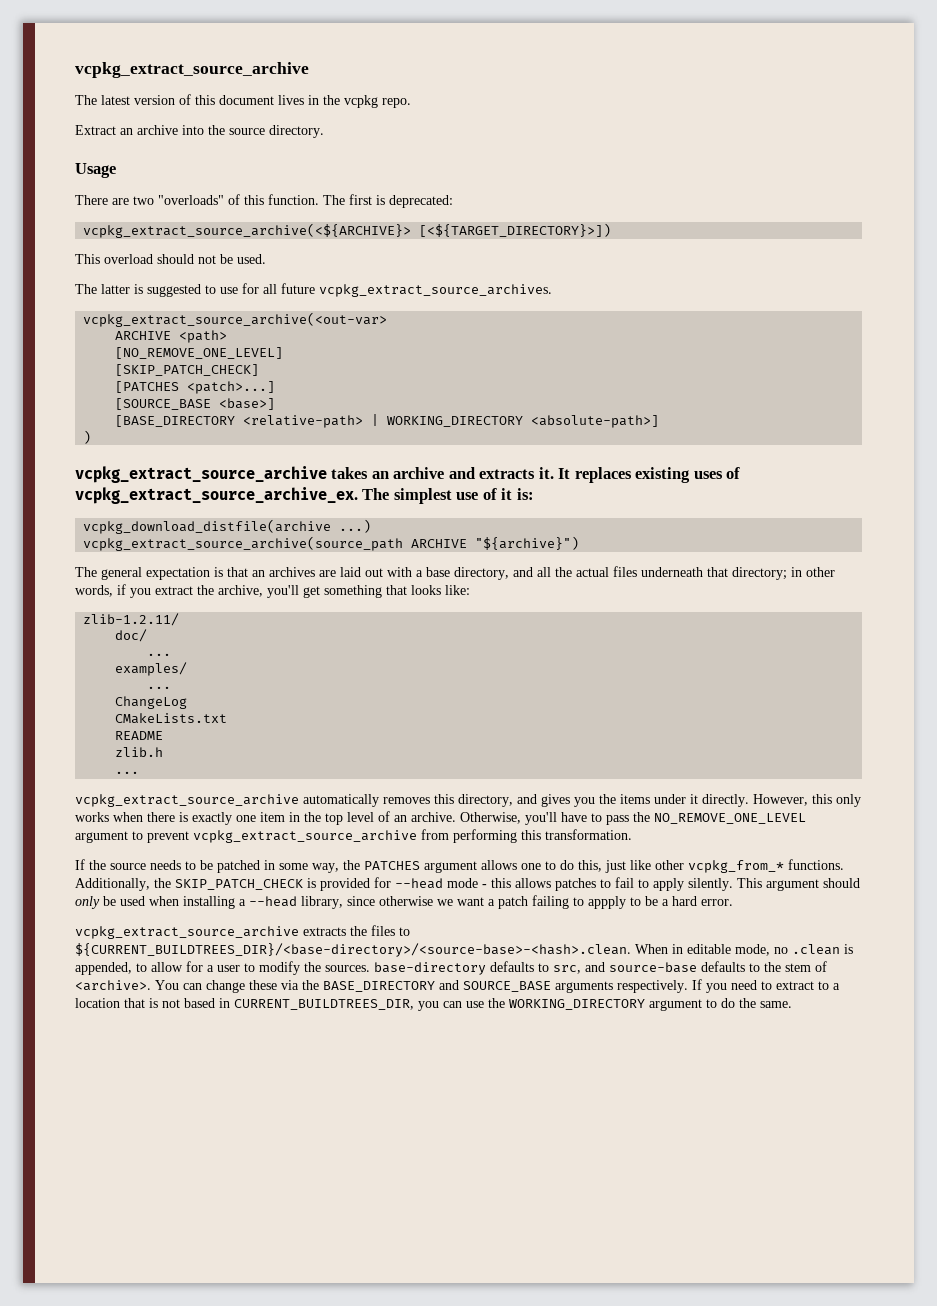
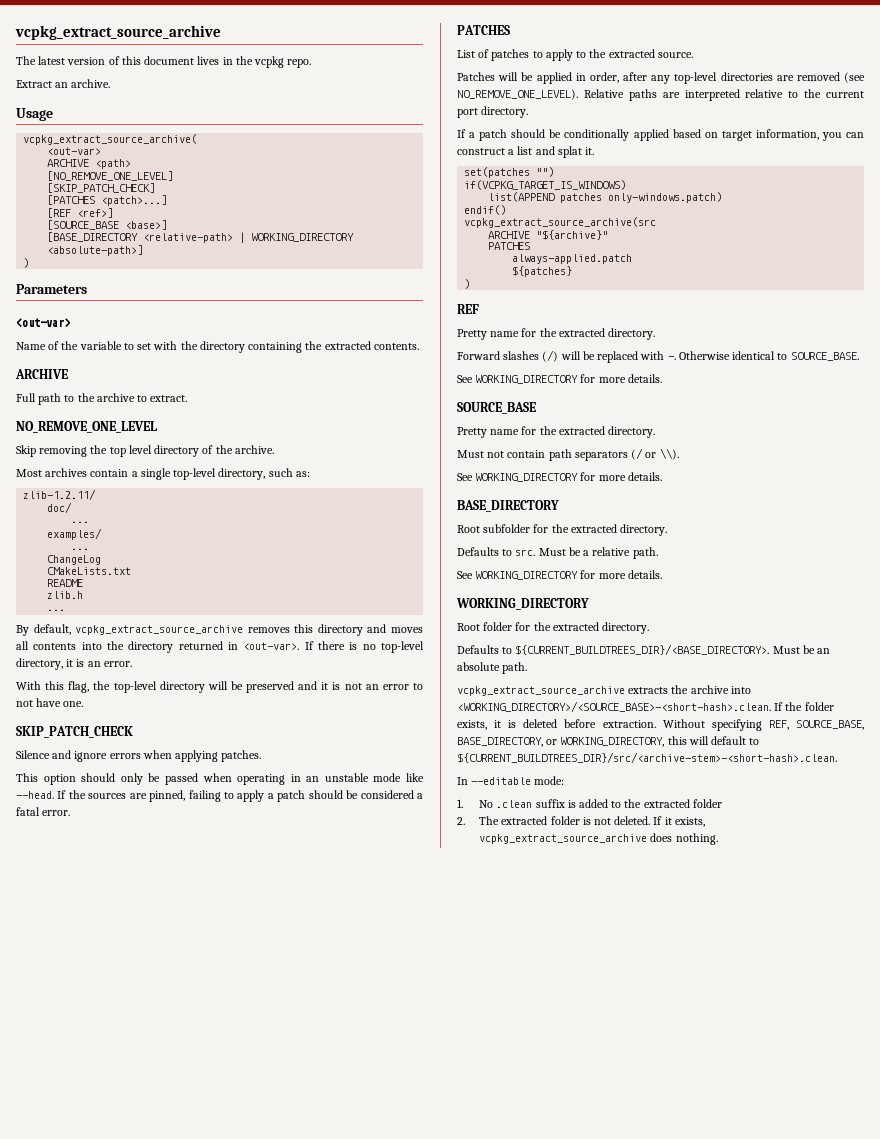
[137,125,324,138] [75,163,116,178] [75,194,453,208] [83,223,612,238] [75,254,266,264] [75,283,552,297] [83,312,388,327] archive into the source directory. // Usage // There are two "overloads" of this function. The first is deprecated: // vcpkg_extract_source_archive(<${ARCHIVE}> [<${TARGET_DIRECTORY}>]) // This overload should not be used. // The latter is suggested to use for all future vcpkg_extract_source_archives. // vcpkg_extract_source_archive(<out-var> -> [71,79,111,88] [16,108,53,121] [23,134,198,145] [47,147,102,155] archive. // Usage // vcpkg_extract_source_archive( // <out-var>
(276, 387) none -> [47,208,114,218] // [REF <ref>]
[75,466,741,483] [75,487,534,504] [83,519,372,534] [83,536,580,551] [75,566,835,580] [75,584,470,598] vcpkg_extract_source_archive takes an archive and extracts it. It replaces existing uses of vcpkg_extract_source_archive_ex. The simplest use of it is: // vcpkg_download_distfile(archive ...) // vcpkg_extract_source_archive(source_path ARCHIVE "${archive}") // The general expectation is that an archives are laid out with a base directory, and all the actual files underneath that directory; in other words, if you extract the archive, you'll get something that looks like: -> [16,284,87,294] [16,318,70,328] [16,341,419,353] [15,369,68,379] [16,393,188,405] [16,421,157,433] [16,445,274,457] [16,468,310,480] Parameters // <out-var> // Name of the variable to set with the directory containing the extracted contents. // ARCHIVE // Full path to the archive to extract. // NO_REMOVE_ONE_LEVEL // Skip removing the top level directory of the archive. // Most archives contain a single top-level directory, such as:
[75,794,861,807] [75,811,806,825] [75,829,632,843] [75,859,844,873] [75,877,860,891] [75,895,733,909] [75,925,410,939] [75,943,853,957] [75,961,827,975] [75,979,840,993] [75,998,792,1011] vcpkg_extract_source_archive automatically removes this directory, and gives you the items under it directly. However, this only works when there is exactly one item in the top level of an archive. Otherwise, you'll have to pass the NO_REMOVE_ONE_LEVEL argument to prevent vcpkg_extract_source_archive from performing this transformation. // If the source needs to be patched in some way, the PATCHES argument allows one to do this, just like other vcpkg_from_* functions. Additionally, the SKIP_PATCH_CHECK is provided for --head mode - this allows patches to fail to apply silently. This argument should only be used when installing a --head library, since otherwise we want a patch failing to appply to be a hard error. // vcpkg_extract_source_archive extracts the files to ${CURRENT_BUILDTREES_DIR}/<base-directory>/<source-base>-<hash>.clean. When in editable mode, no .clean is appended, to allow for a user to modify the sources. base-directory defaults to src, and source-base defaults to the stem of <archive>. You can change these via the BASE_DIRECTORY and SOURCE_BASE arguments respectively. If you need to extract to a location that is not based in CURRENT_BUILDTREES_DIR, you can use the WORKING_DIRECTORY argument to do the same. -> [16,624,423,636] [16,641,424,653] [16,658,132,670] [16,681,423,693] [16,698,84,707] [16,726,133,738] [16,750,262,762] [16,773,424,785] [16,790,423,802] [16,807,71,816] [457,25,510,35] [457,49,693,61] [457,72,865,84] [457,89,864,101] [457,106,529,118] [457,129,864,141] [457,146,595,158] [464,167,555,178] [464,180,627,190] [488,192,723,203] [464,205,507,215] [464,217,657,228] [488,230,609,240] [488,242,531,250] [512,254,633,264] [512,266,573,277] [464,279,471,289] [457,304,479,314] [457,328,656,340] [457,350,859,363] [457,374,662,384] [457,402,536,414] [457,426,656,438] [457,448,679,461] [457,472,662,482] [457,500,559,512] [457,524,668,536] [457,547,658,559] [457,570,662,580] [456,598,589,610] [457,622,650,634] [457,644,831,655] [457,662,528,674] [457,685,751,696] [457,701,834,712] [457,719,864,731] [457,736,760,747] [457,752,837,763] [457,776,565,785] [457,799,722,808] [457,816,705,827] [479,833,718,845] By default, vcpkg_extract_source_archive removes this directory and moves all contents into the directory returned in <out-var>. If there is no top-level directory, it is an error. // With this flag, the top-level directory will be preserved and it is not an error to not have one. // SKIP_PATCH_CHECK // Silence and ignore errors when applying patches. // This option should only be passed when operating in an unstable mode like --head. If the sources are pinned, failing to apply a patch should be considered a fatal error. // PATCHES // List of patches to apply to the extracted source. // Patches will be applied in order, after any top-level directories are removed (see NO_REMOVE_ONE_LEVEL). Relative paths are interpreted relative to the current port directory. // If a patch should be conditionally applied based on target information, you can construct a list and splat it. // set(patches "") // if(VCPKG_TARGET_IS_WINDOWS) // list(APPEND patches only-windows.patch) // endif() // vcpkg_extract_source_archive(src // ARCHIVE "${archive}" // PATCHES // always-applied.patch // ${patches} // ) // REF // Pretty name for the extracted directory. // Forward slashes (/) will be replaced with -. Otherwise identical to SOURCE_BASE. // See WORKING_DIRECTORY for more details. // SOURCE_BASE // Pretty name for the extracted directory. // Must not contain path separators (/ or \\). // See WORKING_DIRECTORY for more details. // BASE_DIRECTORY // Root subfolder for the extracted directory. // Defaults to src. Must be a relative path. // See WORKING_DIRECTORY for more details. // WORKING_DIRECTORY // Root folder for the extracted directory. // Defaults to ${CURRENT_BUILDTREES_DIR}/<BASE_DIRECTORY>. Must be an absolute path. // vcpkg_extract_source_archive extracts the archive into <WORKING_DIRECTORY>/<SOURCE_BASE>-<short-hash>.clean. If the folder exists, it is deleted before extraction. Without specifying REF, SOURCE_BASE, BASE_DIRECTORY, or WORKING_DIRECTORY, this will default to ${CURRENT_BUILDTREES_DIR}/src/<archive-stem>-<short-hash>.clean. // In --editable mode: // 1. No .clean suffix is added to the extracted folder // 2. The extracted folder is not deleted. If it exists, vcpkg_extract_source_archive does nothing.

